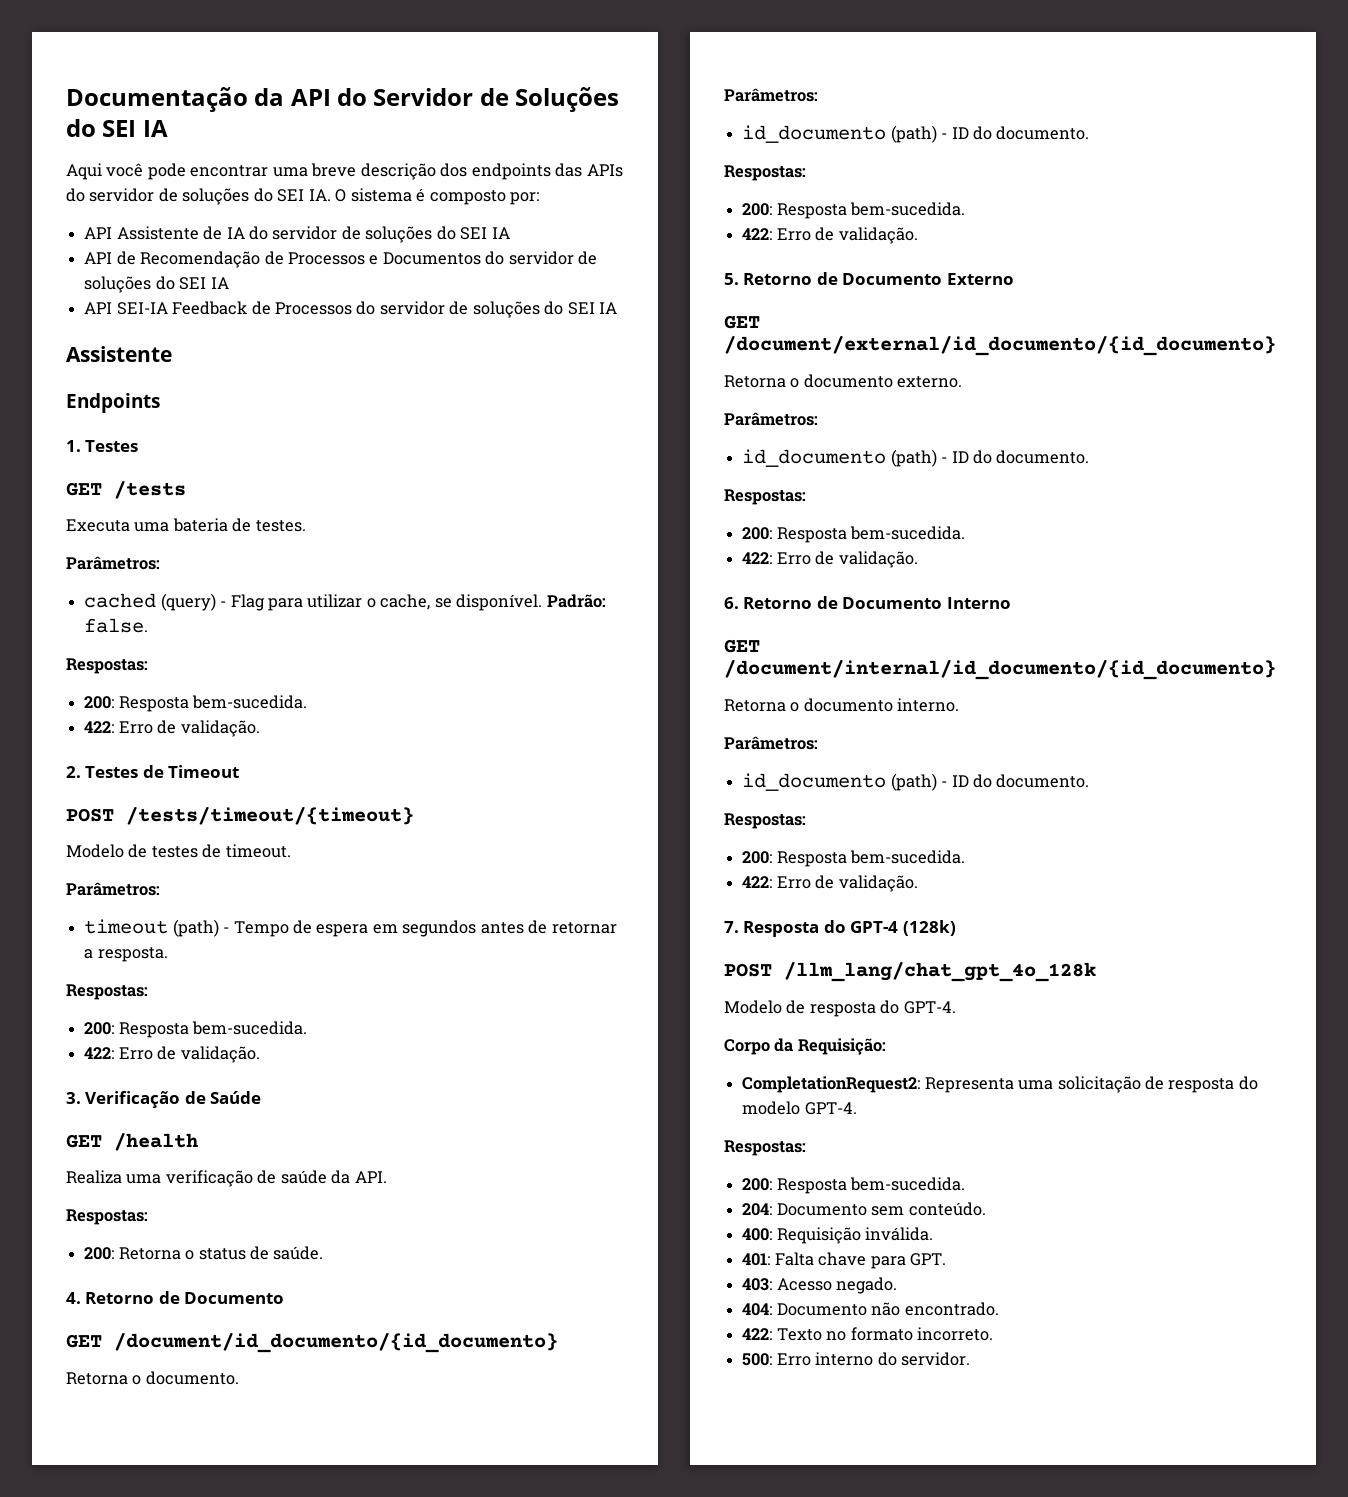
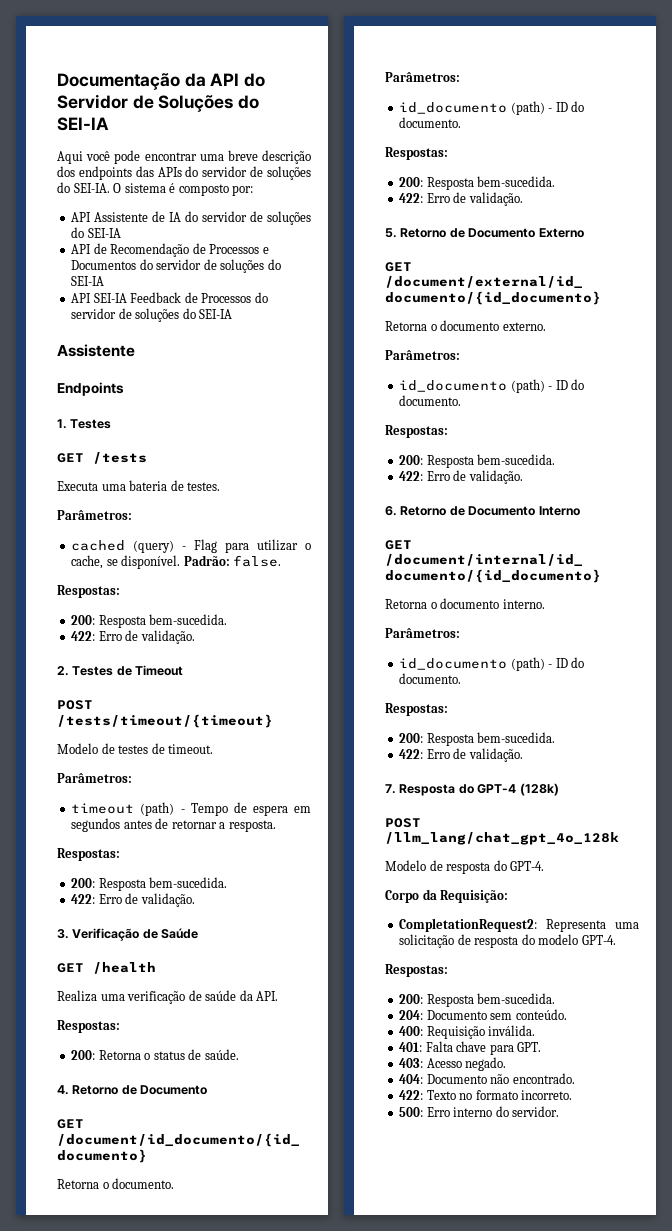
[102,120,168,137] SEI IA -> [57,117,109,131] SEI-IA
[277,189,331,202] SEI IA. -> [73,183,110,193] SEI-IA.
[460,227,510,240] SEI IA -> [87,228,121,238] SEI-IA
[179,277,229,290] SEI IA -> [71,276,105,286] SEI-IA
[567,302,618,315] SEI IA -> [199,309,233,319] SEI-IA

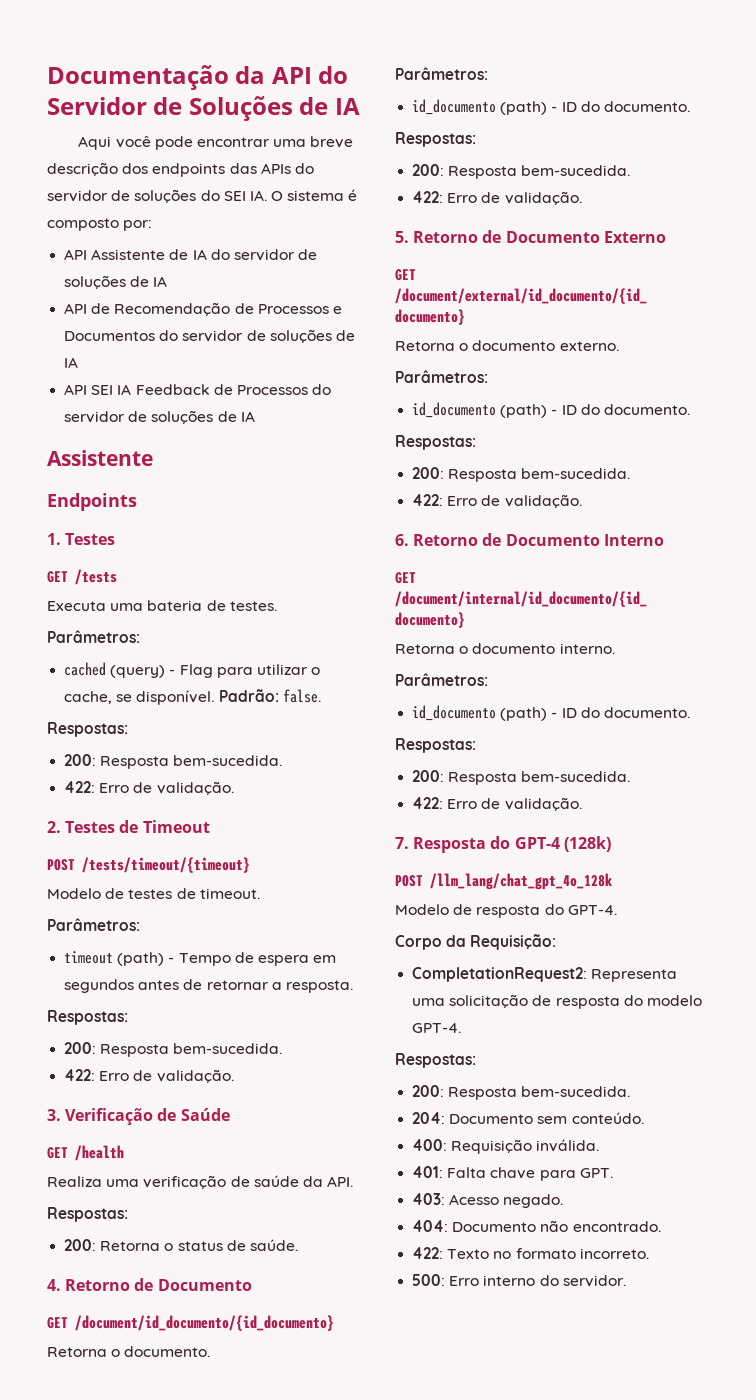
[238,95,260,109] [57,117,109,131] do SEI-IA -> [299,97,360,115] de IA
[73,183,110,193] SEI-IA. -> [223,190,267,201] SEI IA.
[71,227,121,238] do SEI-IA -> [130,276,168,287] de IA
[267,259,281,270] [71,276,105,286] [71,293,127,303] do SEI-IA // API SEI-IA -> [335,330,355,341] [64,357,79,368] [64,384,132,395] de IA // API SEI IA
[182,308,233,319] do SEI-IA -> [217,411,255,422] de IA

